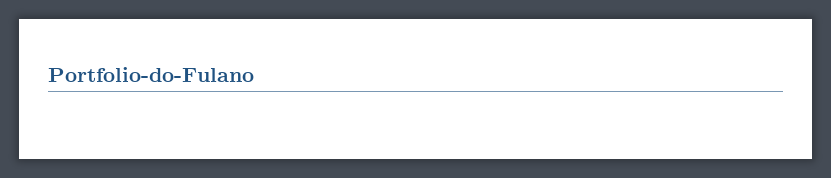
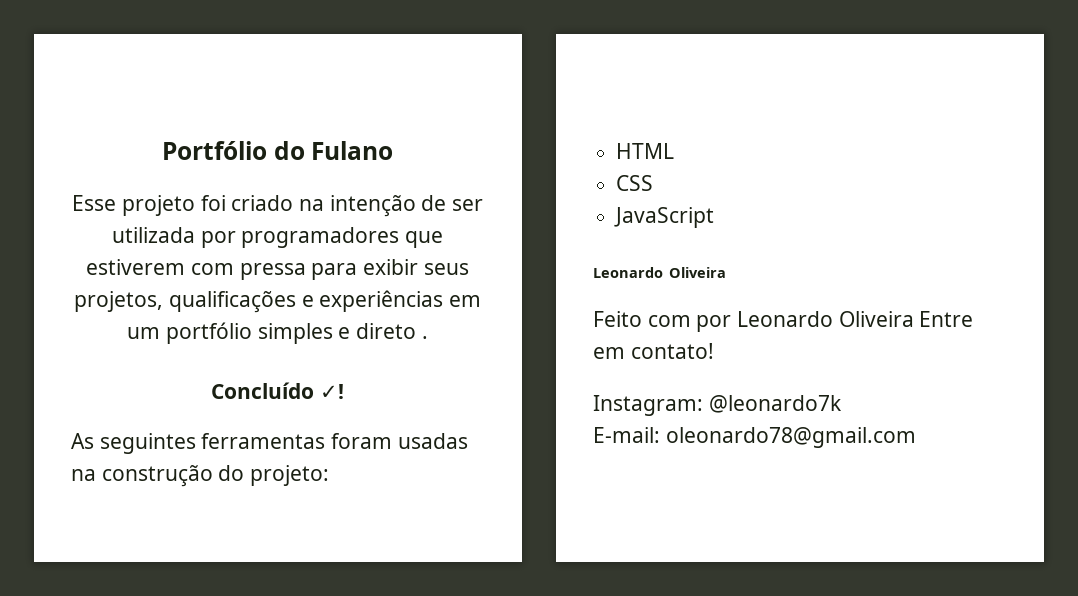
[48,67,254,82] Portfolio-do-Fulano -> [161,141,394,160] [72,195,483,217] [111,227,444,248] [86,259,469,280] [74,290,481,313] [127,322,428,344] [211,382,344,399] [71,433,468,454] [71,465,330,487] [616,143,675,159] [616,175,654,191] [614,207,715,228] [593,267,726,278] [593,311,974,332] [593,343,714,359] [593,395,842,416] [593,427,916,448] Portfólio do Fulano // Esse projeto foi criado na intenção de ser utilizada por programadores que estiverem com pressa para exibir seus projetos, qualificações e experiências em um portfólio simples e direto . // Concluído ✓! // As seguintes ferramentas foram usadas na construção do projeto: // HTML // CSS // JavaScript // Leonardo Oliveira // Feito com por Leonardo Oliveira Entre em contato! // Instagram: @leonardo7k // E-mail: oleonardo78@gmail.com

